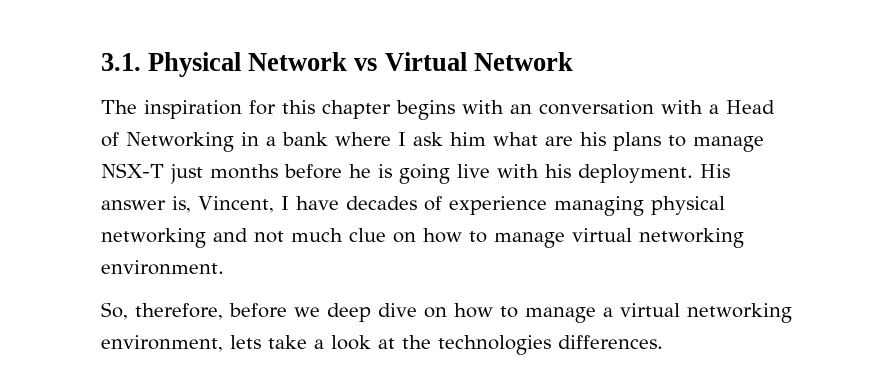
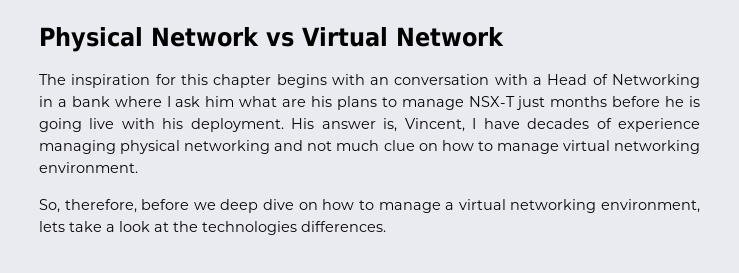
[101,53,141,71] 3.1. -> (39, 39) none

